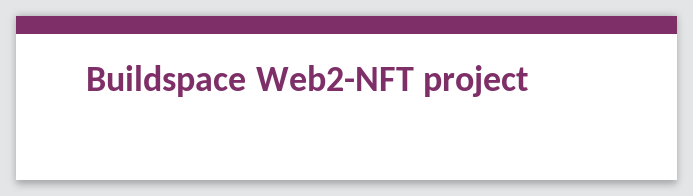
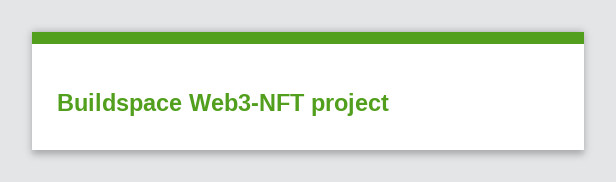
[255,65,414,91] Web2-NFT -> [189,93,305,111] Web3-NFT

